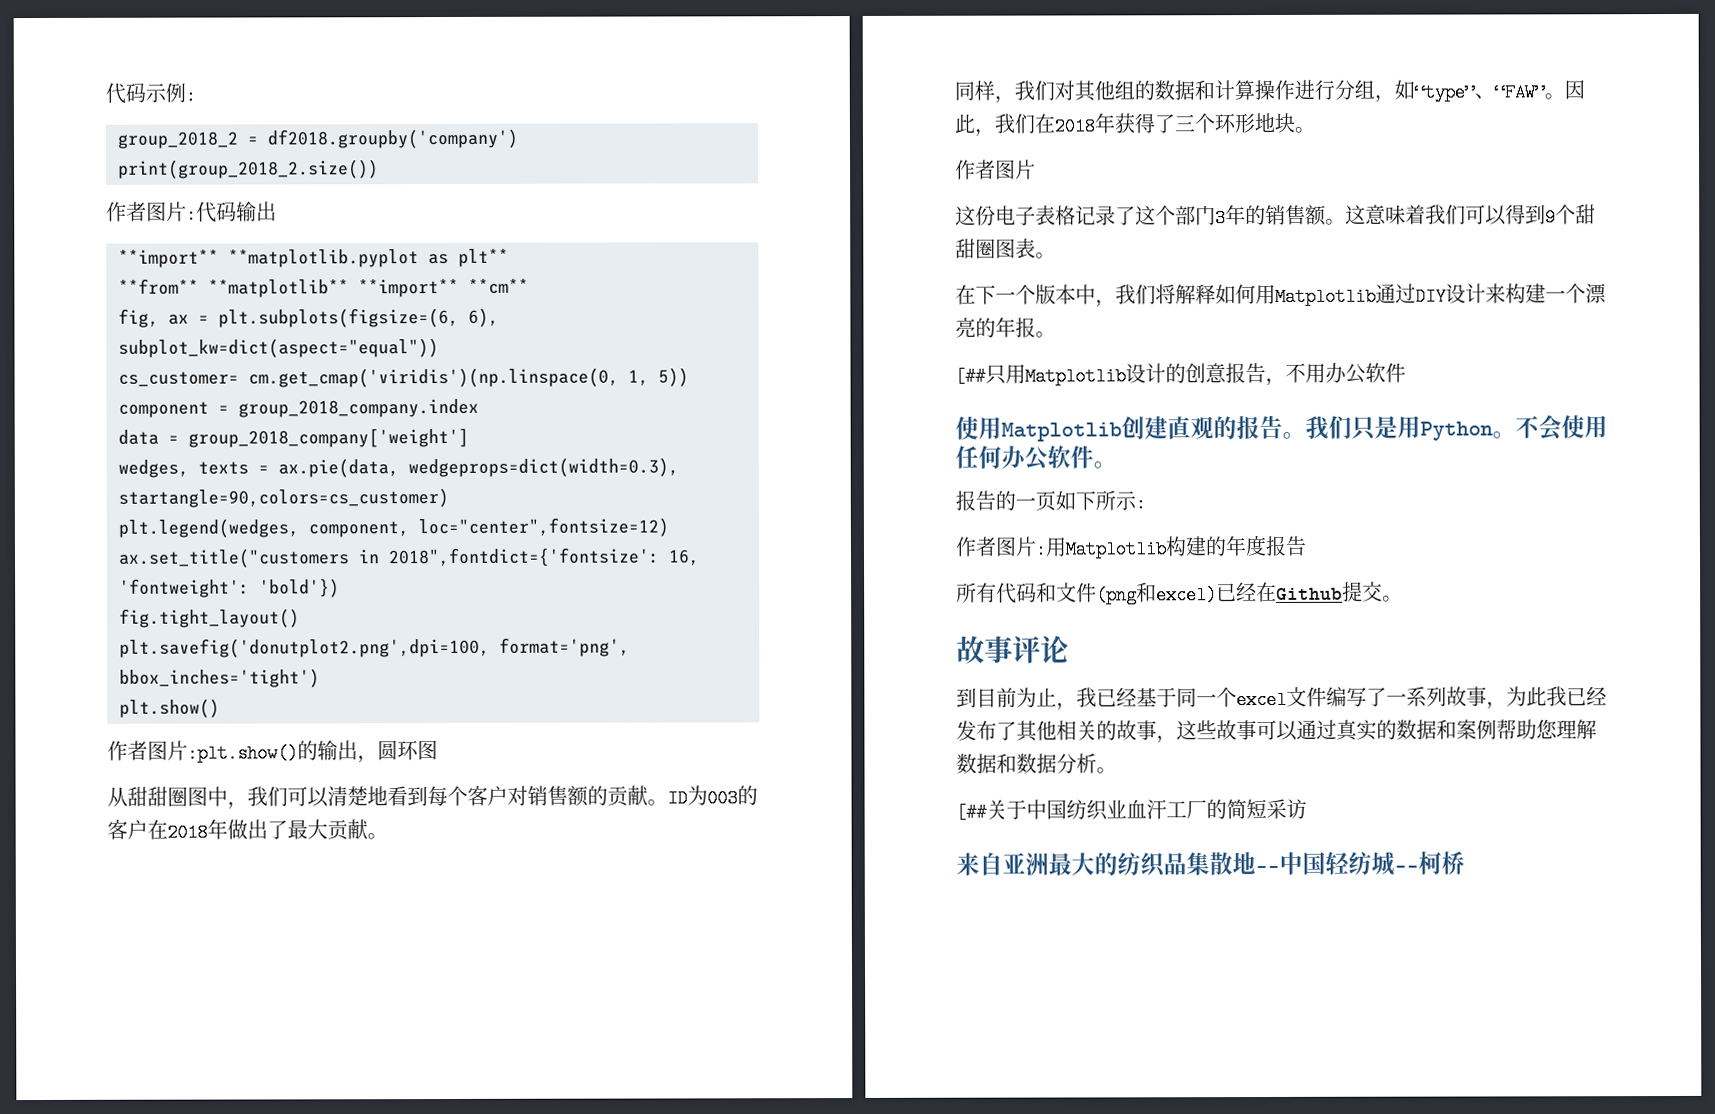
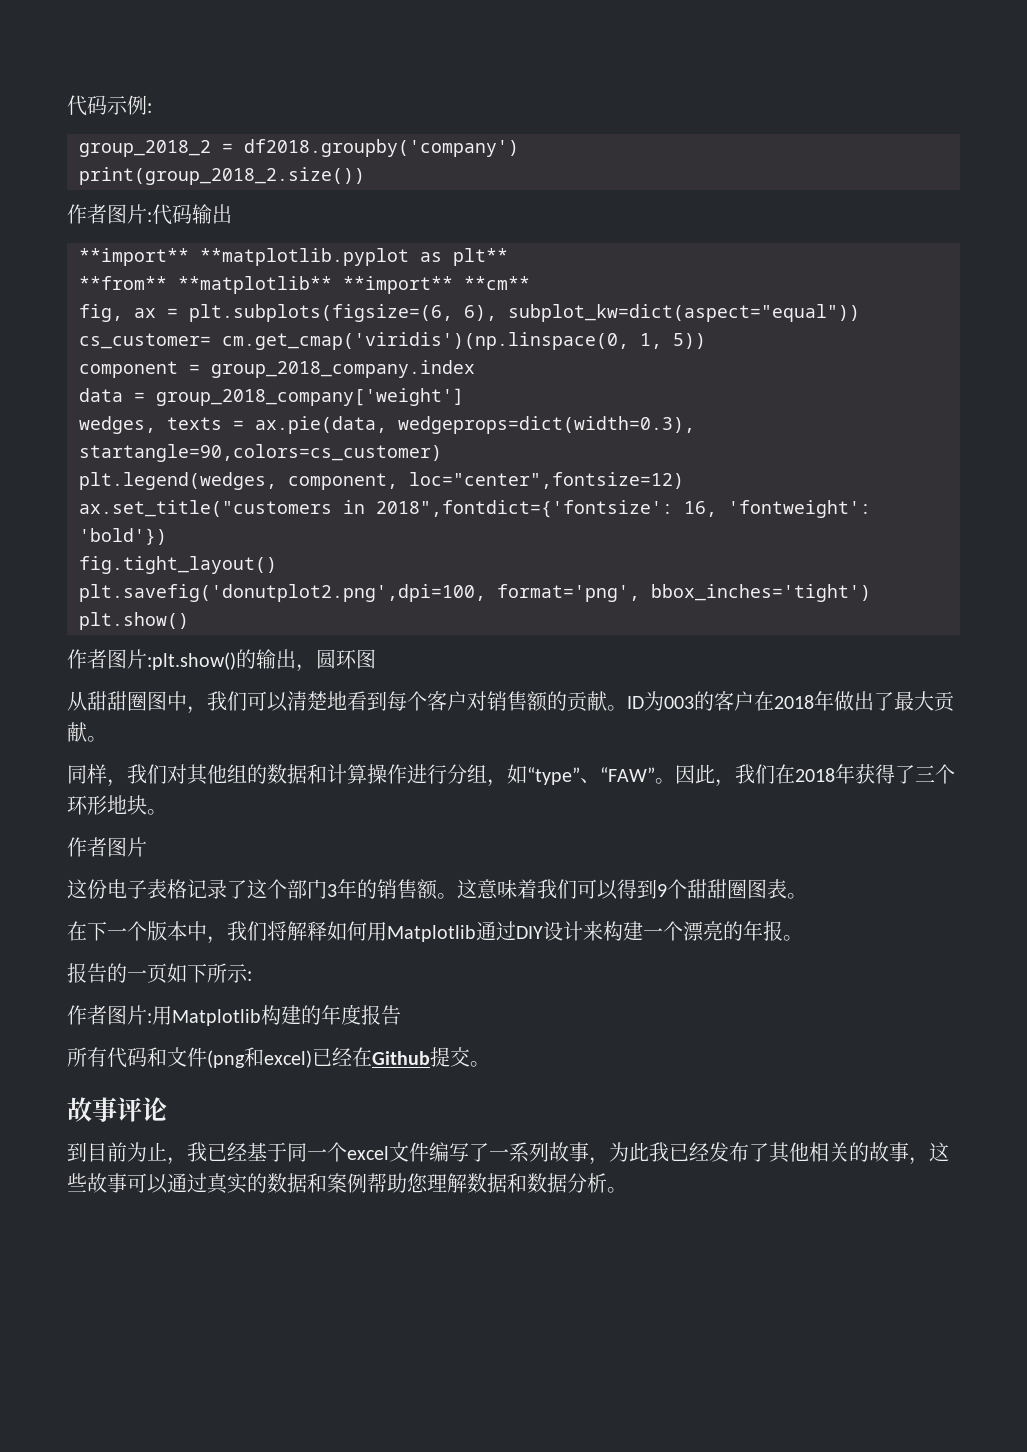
[955,362,1406,387] [955,415,1608,442] [955,445,1117,471] // [##只用Matplotlib设计的创意报告，不用办公软件 // 使用Matplotlib创建直观的报告。我们只是用Python。不会使用任何办公软件。 -> (803, 938) none
[956,798,1307,822] [956,851,1465,878] // [##关于中国纺织业血汗工厂的简短采访 // 来自亚洲最大的纺织品集散地——中国轻纺城——柯桥 -> (627, 1190) none

